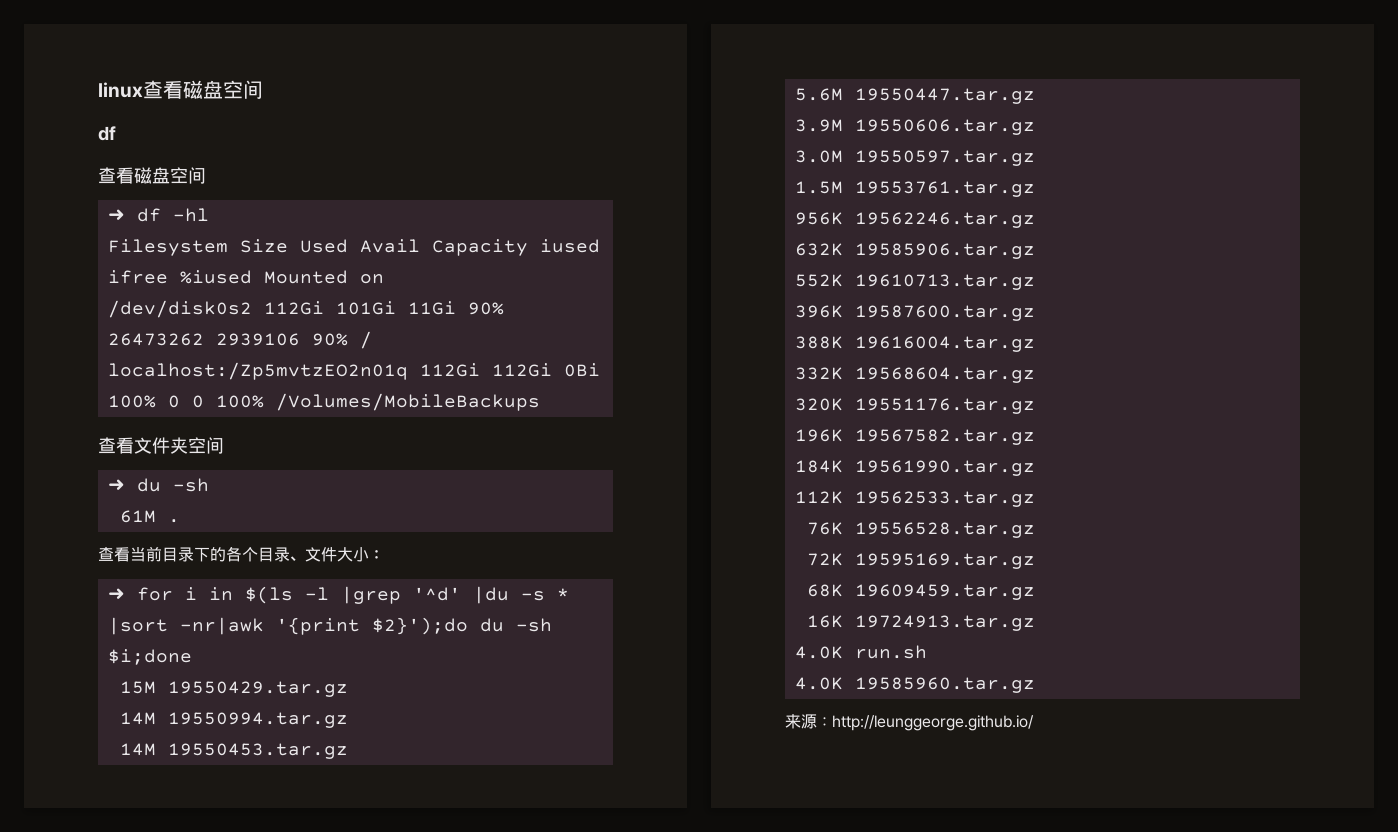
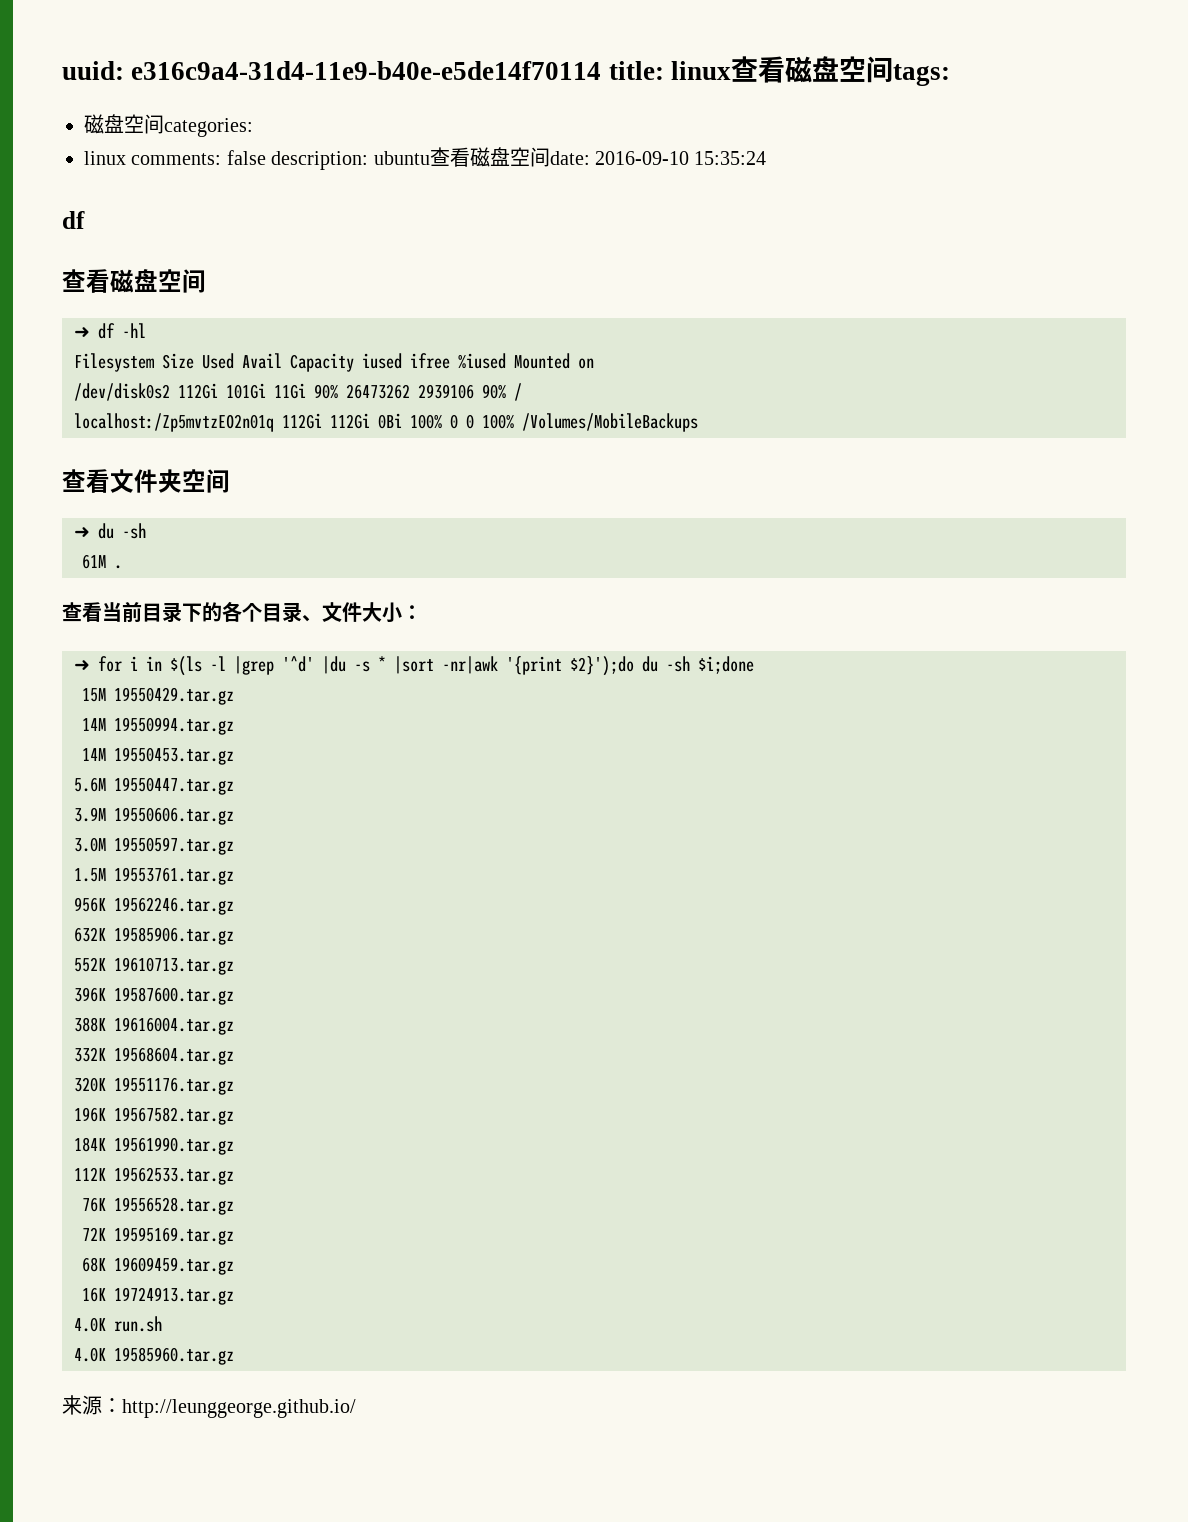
(98, 90) none -> [62,61,664,80] uuid: e316c9a4-31d4-11e9-b40e-e5de14f70114 title:
(263, 89) none -> [892,64,950,86] [84,114,253,137] [84,147,767,170] tags: // 磁盘空间categories: // linux comments: false description: ubuntu查看磁盘空间date: 2016-09-10 15:35:24

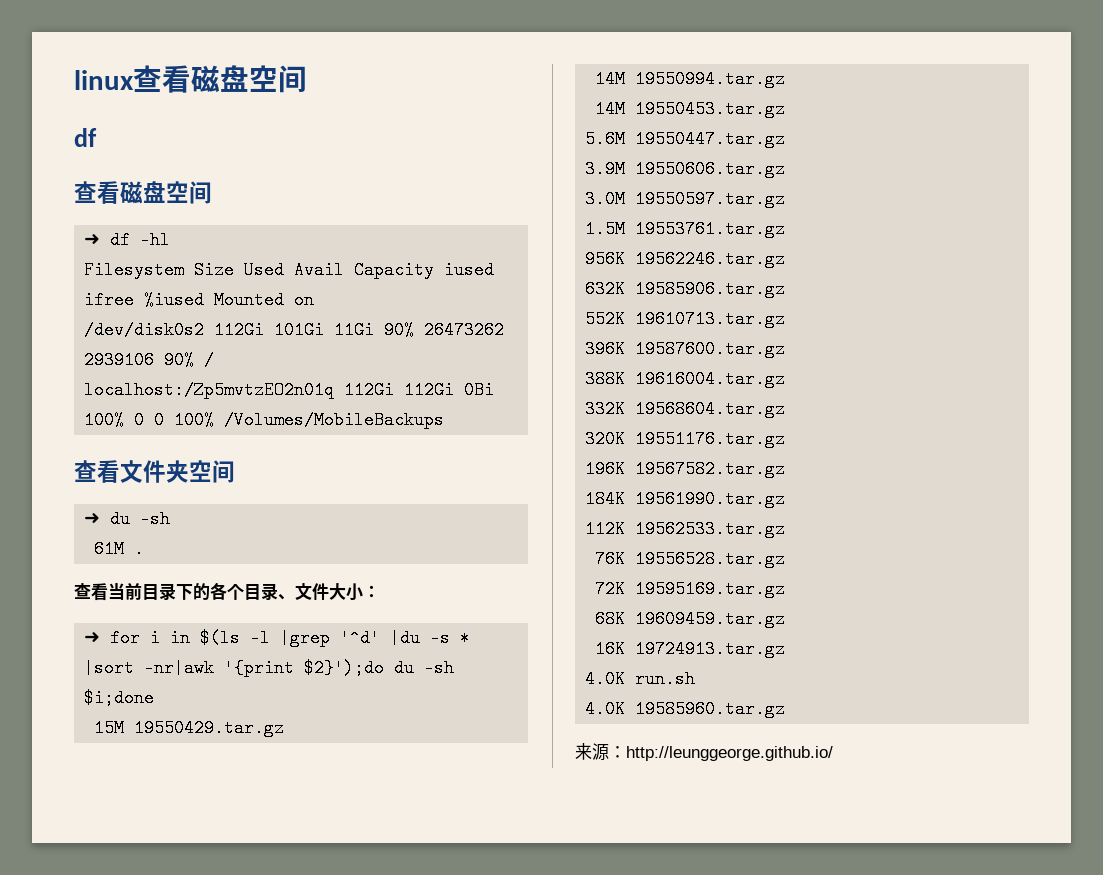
[62,61,664,80] uuid: e316c9a4-31d4-11e9-b40e-e5de14f70114 title: -> (74, 80) none
[892,64,950,86] [84,114,253,137] [84,147,767,170] tags: // 磁盘空间categories: // linux comments: false description: ubuntu查看磁盘空间date: 2016-09-10 15:35:24 -> (307, 79) none

